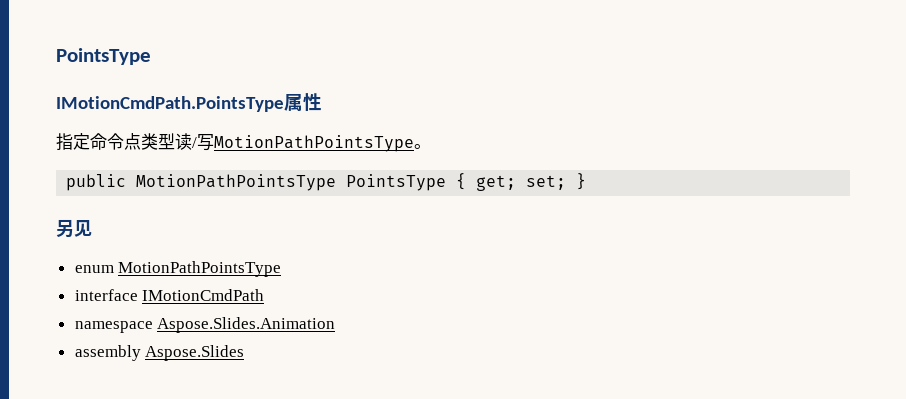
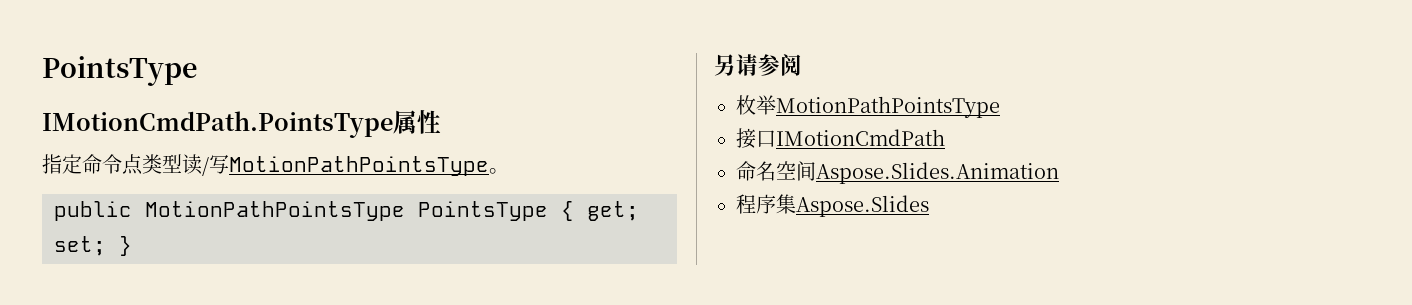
[74,220,92,237] [74,265,114,273] 见 // enum -> [736,54,802,76] [736,95,776,115] 请参阅 // 枚举
[74,289,138,301] interface -> [736,128,776,149] 接口
[74,321,153,333] namespace -> [736,161,816,181] 命名空间
[74,345,141,361] assembly -> [736,194,796,214] 程序集

